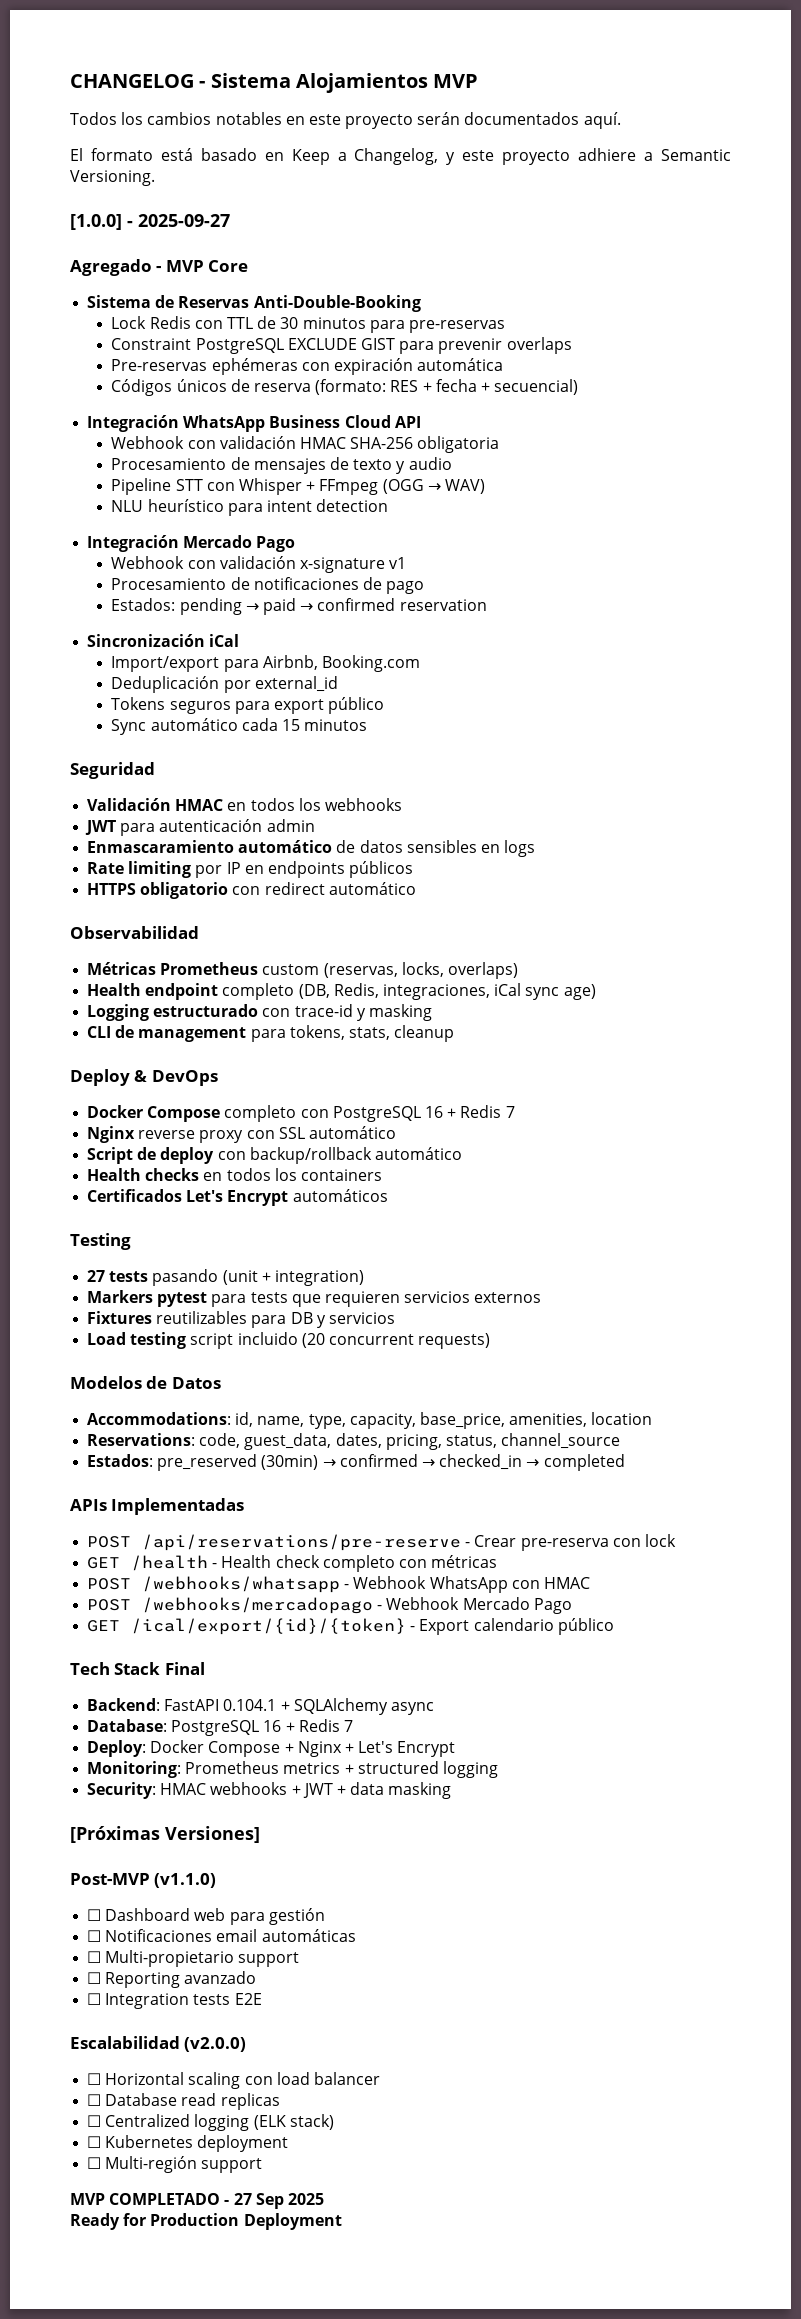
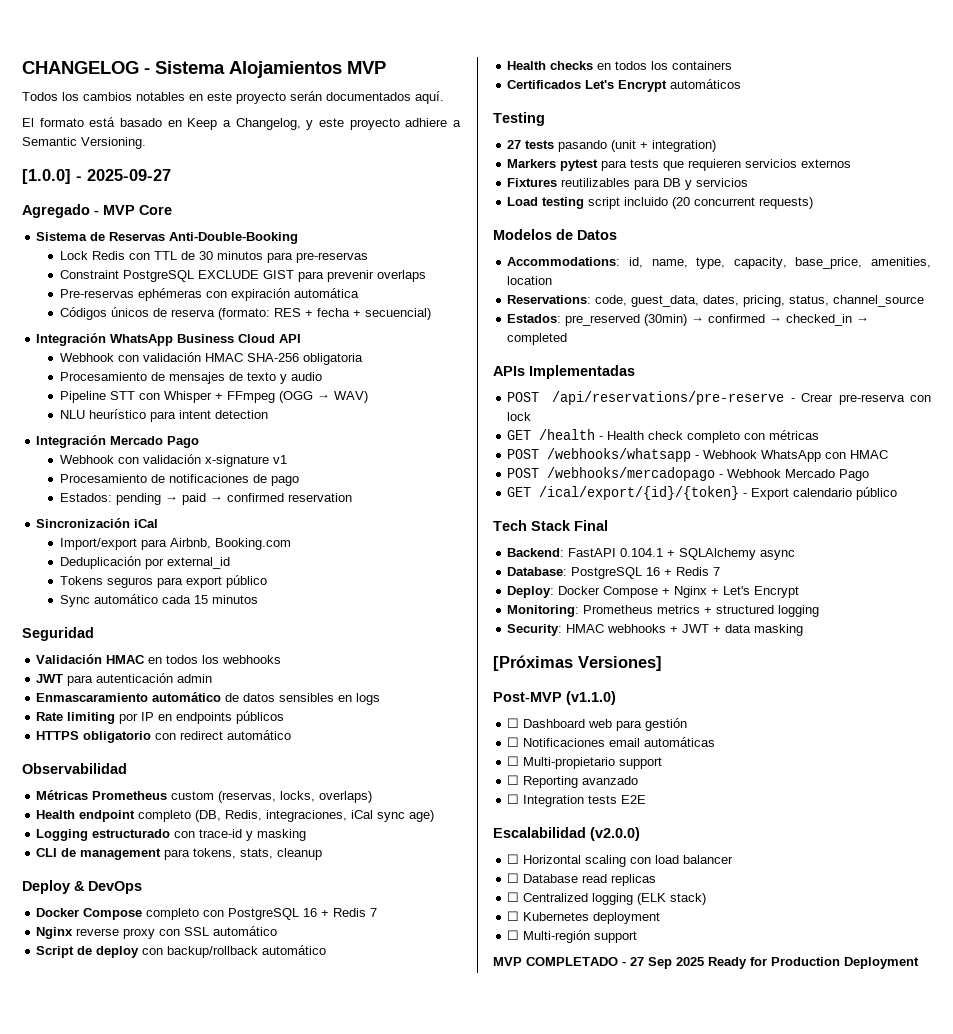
(324, 2199) // -> (704, 961) none

